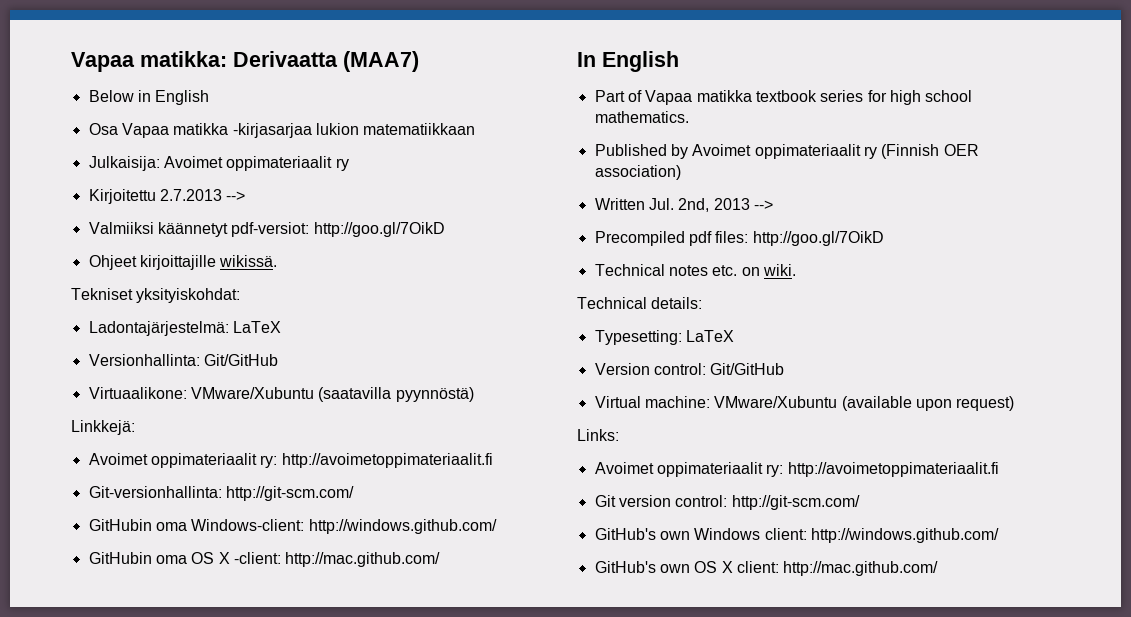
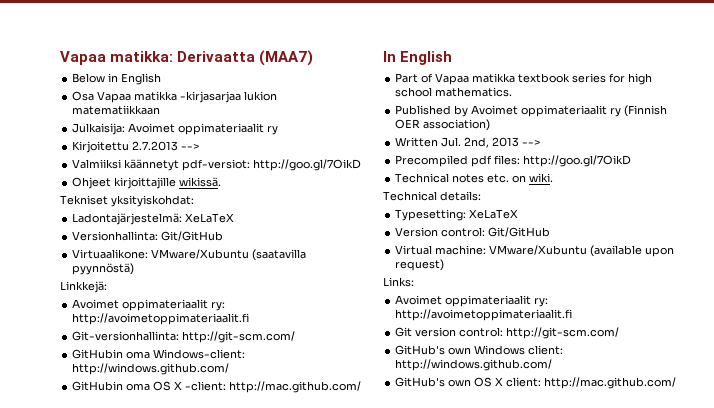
[232,321,281,333] LaTeX -> [185,213,235,223] XeLaTeX
[685,330,734,342] LaTeX -> [469,209,519,219] XeLaTeX

